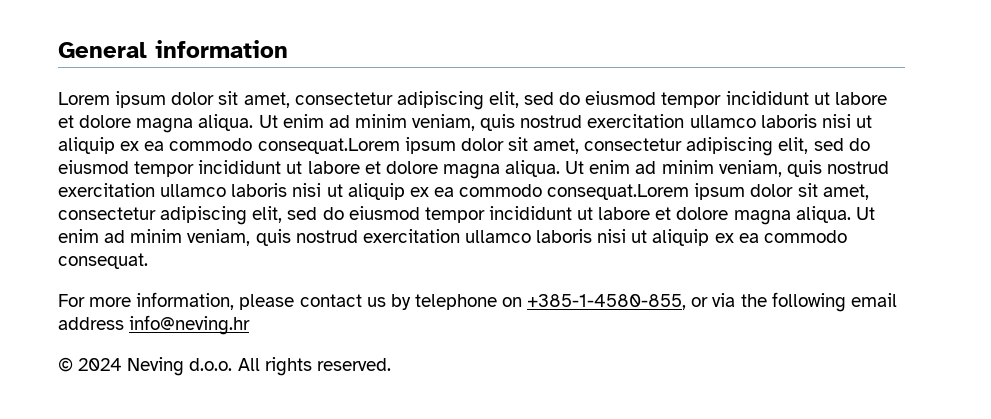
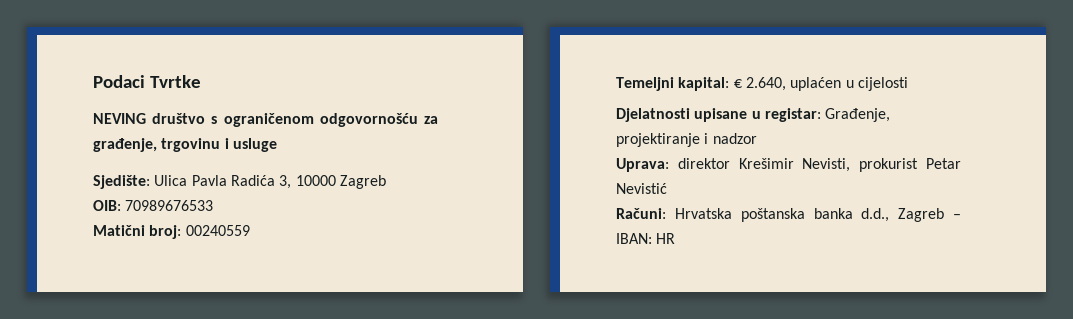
[58,40,288,58] [58,91,887,110] [58,114,872,133] [58,137,870,156] [58,160,889,179] [58,183,869,200] [58,206,875,225] [58,229,847,246] [58,253,148,269] [58,292,897,312] [58,315,251,335] [58,357,391,376] General information // Lorem ipsum dolor sit amet, consectetur adipiscing elit, sed do eiusmod tempor incididunt ut labore et dolore magna aliqua. Ut enim ad minim veniam, quis nostrud exercitation ullamco laboris nisi ut aliquip ex ea commodo consequat.Lorem ipsum dolor sit amet, consectetur adipiscing elit, sed do eiusmod tempor incididunt ut labore et dolore magna aliqua. Ut enim ad minim veniam, quis nostrud exercitation ullamco laboris nisi ut aliquip ex ea commodo consequat.Lorem ipsum dolor sit amet, consectetur adipiscing elit, sed do eiusmod tempor incididunt ut labore et dolore magna aliqua. Ut enim ad minim veniam, quis nostrud exercitation ullamco laboris nisi ut aliquip ex ea commodo consequat. // For more information, please contact us by telephone on +385-1-4580-855, or via the following email address info@neving.hr // © 2024 Neving d.o.o. All rights reserved. -> [93,75,201,88] [93,113,439,127] [93,138,277,152] [93,175,386,189] [93,200,214,211] [93,225,250,239] [616,77,908,91] [616,108,891,122] [616,133,757,147] [616,158,961,172] [616,183,667,194] [616,208,961,222] [616,233,676,244] Podaci Tvrtke // NEVING društvo s ograničenom odgovornošću za građenje, trgovinu i usluge // Sjedište: Ulica Pavla Radića 3, 10000 Zagreb // OIB: 70989676533 // Matični broj: 00240559 // Temeljni kapital: € 2.640, uplaćen u cijelosti // Djelatnosti upisane u registar: Građenje, projektiranje i nadzor // Uprava: direktor Krešimir Nevisti, prokurist Petar Nevistić // Računi: Hrvatska poštanska banka d.d., Zagreb – IBAN: HR

